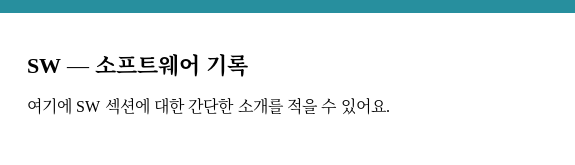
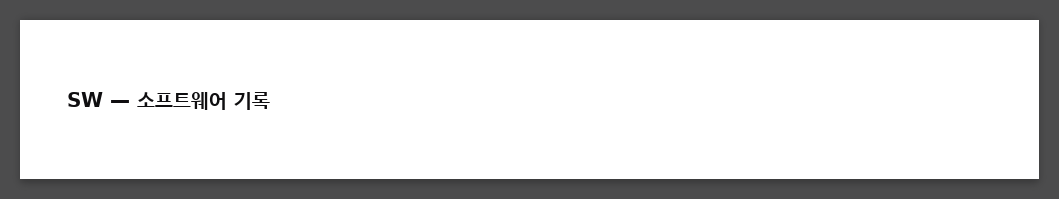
[27,97,390,115] // 여기에 SW 섹션에 대한 간단한 소개를 적을 수 있어요. -> (270, 101) none

